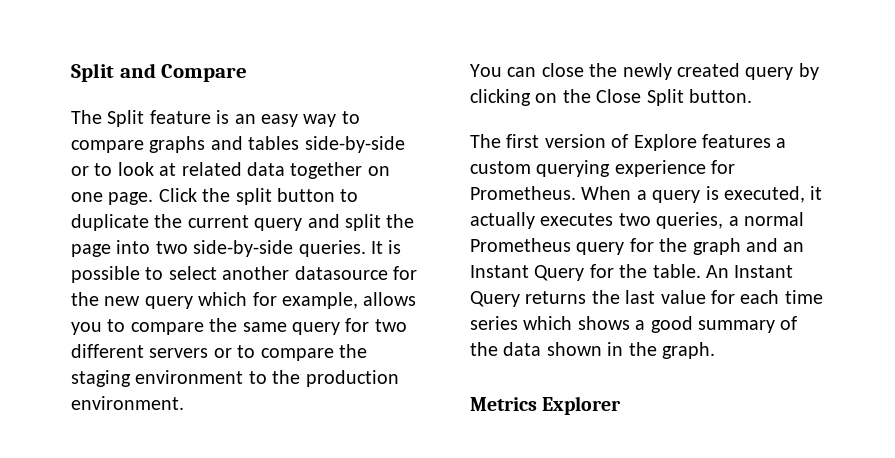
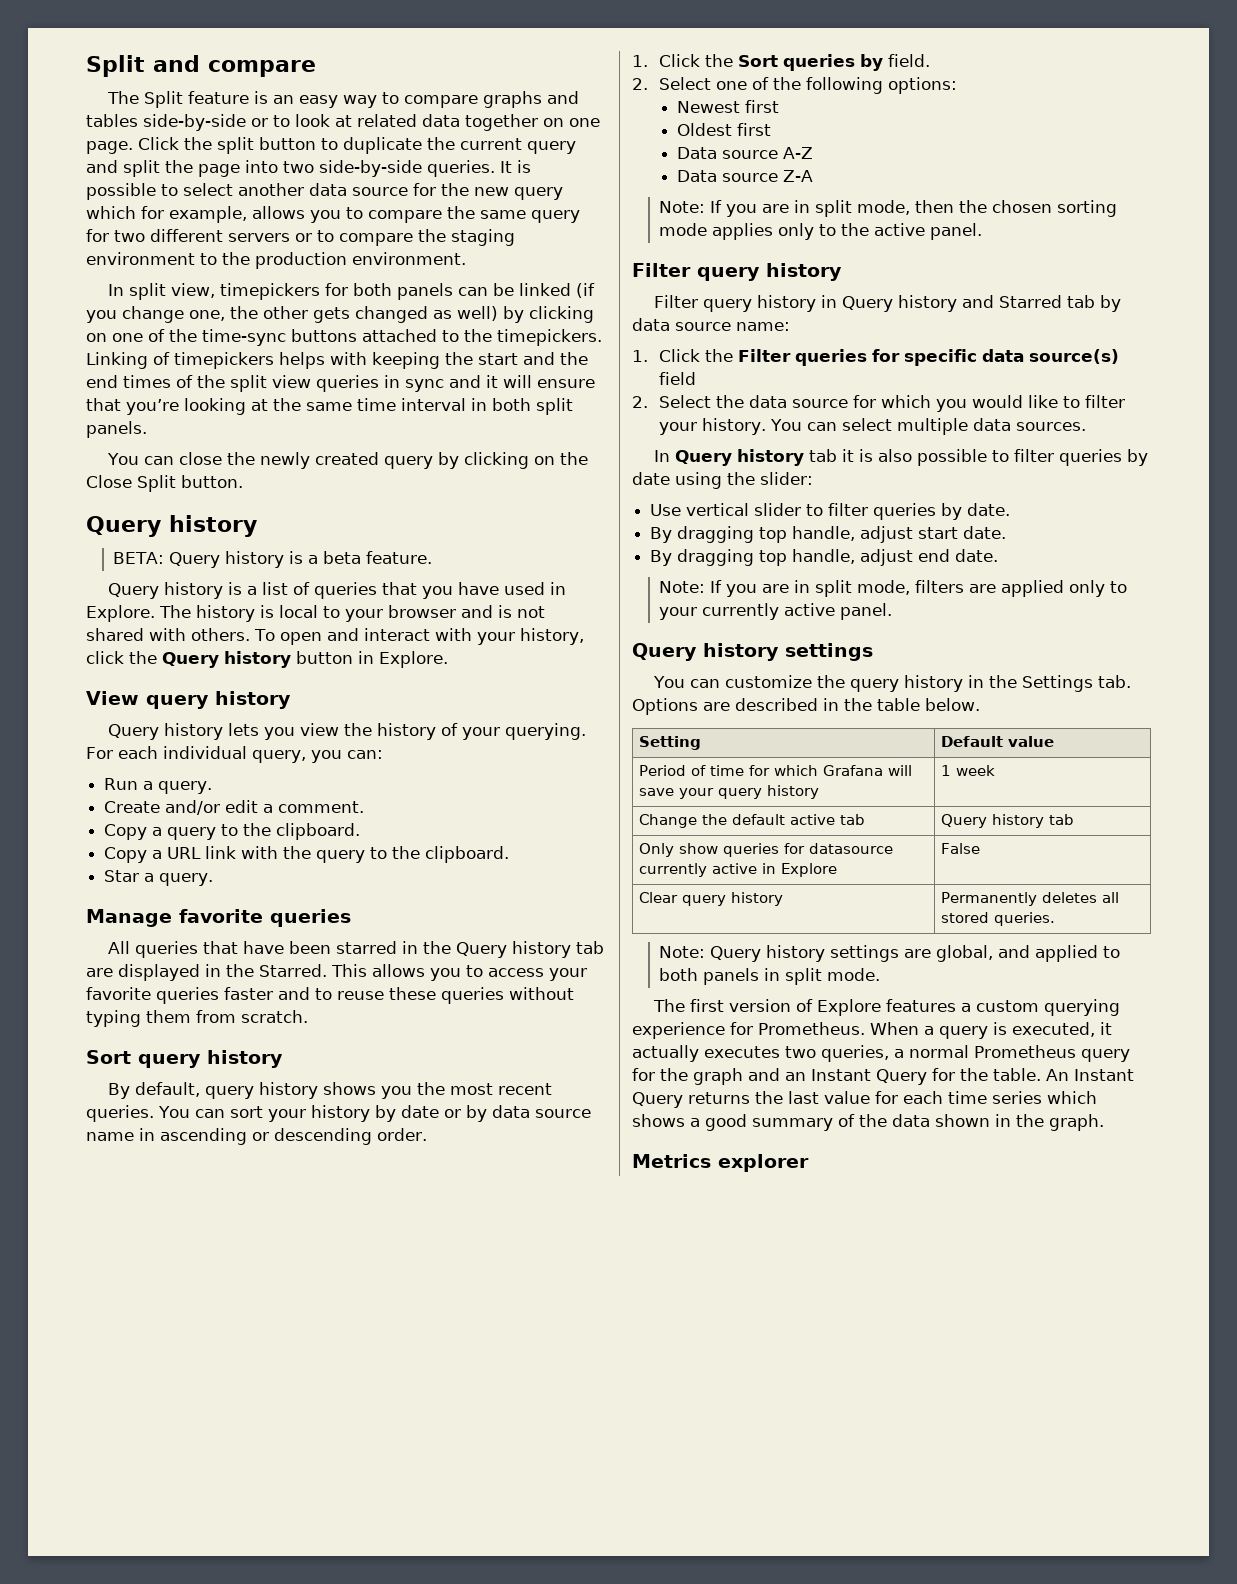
[161,64,248,82] Compare -> [208,60,316,77] compare
[294,266,388,280] datasource -> [309,183,408,196] data source
(184, 403) none -> [107,283,595,300] [86,306,594,323] [86,329,602,346] [86,352,588,369] [86,375,595,392] [86,398,573,415] [86,421,147,438] // In split view, timepickers for both panels can be linked (if you change one, the other gets changed as well) by clicking on one of the time-sync buttons attached to the timepickers. Linking of timepickers helps with keeping the start and the end times of the split view queries in sync and it will ensure that you’re looking at the same time interval in both split panels.
(752, 96) none -> [86,515,257,537] [113,551,433,568] [107,582,566,599] [86,605,545,622] [86,628,584,645] [86,651,448,668] [86,691,291,709] [107,723,586,740] [86,746,383,763] [104,778,213,794] [104,800,365,815] [104,823,361,840] [104,846,510,863] [104,870,214,886] [86,909,351,927] [107,941,604,958] [86,964,587,981] [86,987,574,1004] [86,1010,308,1027] [86,1050,283,1068] [107,1082,552,1099] [86,1105,591,1122] [86,1128,427,1145] [632,54,931,71] [632,77,958,94] [677,100,780,113] [677,123,772,136] [677,147,814,159] [677,170,814,182] [659,200,1118,217] [659,223,983,240] [632,263,842,281] [653,295,1121,312] [632,318,790,331] [632,349,1120,366] [659,372,697,385] [632,395,1126,412] [659,418,1087,435] [653,449,1148,466] [632,472,813,489] [650,503,1011,520] [650,526,1007,543] [650,549,999,566] [659,580,1128,597] [659,603,893,620] [632,643,873,661] [652,675,1131,692] [632,698,980,715] [638,736,701,750] [940,736,1054,747] [638,765,912,776] [638,785,819,799] [940,765,995,776] [638,814,865,828] [940,814,1074,828] [638,843,893,857] [638,863,837,877] [940,843,980,854] [638,892,783,906] [940,892,1119,906] [940,912,1055,926] [659,945,1121,962] [659,968,881,985] // Query history // BETA: Query history is a beta feature. // Query history is a list of queries that you have used in Explore. The history is local to your browser and is not shared with others. To open and interact with your history, click the Query history button in Explore. // View query history // Query history lets you view the history of your querying. For each individual query, you can: // Run a query. // Create and/or edit a comment. // Copy a query to the clipboard. // Copy a URL link with the query to the clipboard. // Star a query. // Manage favorite queries // All queries that have been starred in the Query history tab are displayed in the Starred. This allows you to access your favorite queries faster and to reuse these queries without typing them from scratch. // Sort query history // By default, query history shows you the most recent queries. You can sort your history by date or by data source name in ascending or descending order. // 1. Click the Sort queries by field. // 2. Select one of the following options: // Newest first // Oldest first // Data source A-Z // Data source Z-A // Note: If you are in split mode, then the chosen sorting mode applies only to the active panel. // Filter query history // Filter query history in Query history and Starred tab by data source name: // 1. Click the Filter queries for specific data source(s) field // 2. Select the data source for which you would like to filter your history. You can select multiple data sources. // In Query history tab it is also possible to filter queries by date using the slider: // Use vertical slider to filter queries by date. // By dragging top handle, adjust start date. // By dragging top handle, adjust end date. // Note: If you are in split mode, filters are applied only to your currently active panel. // Query history settings // You can customize the query history in the Settings tab. Options are described in the table below. // Setting | Default value // Period of time for which Grafana will save your query history | 1 week // Change the default active tab | Query history tab // Only show queries for datasource currently active in Explore | False // Clear query history | Permanently deletes all stored queries. // Note: Query history settings are global, and applied to both panels in split mode.
[542,396,622,415] Explorer -> [718,1154,809,1172] explorer

